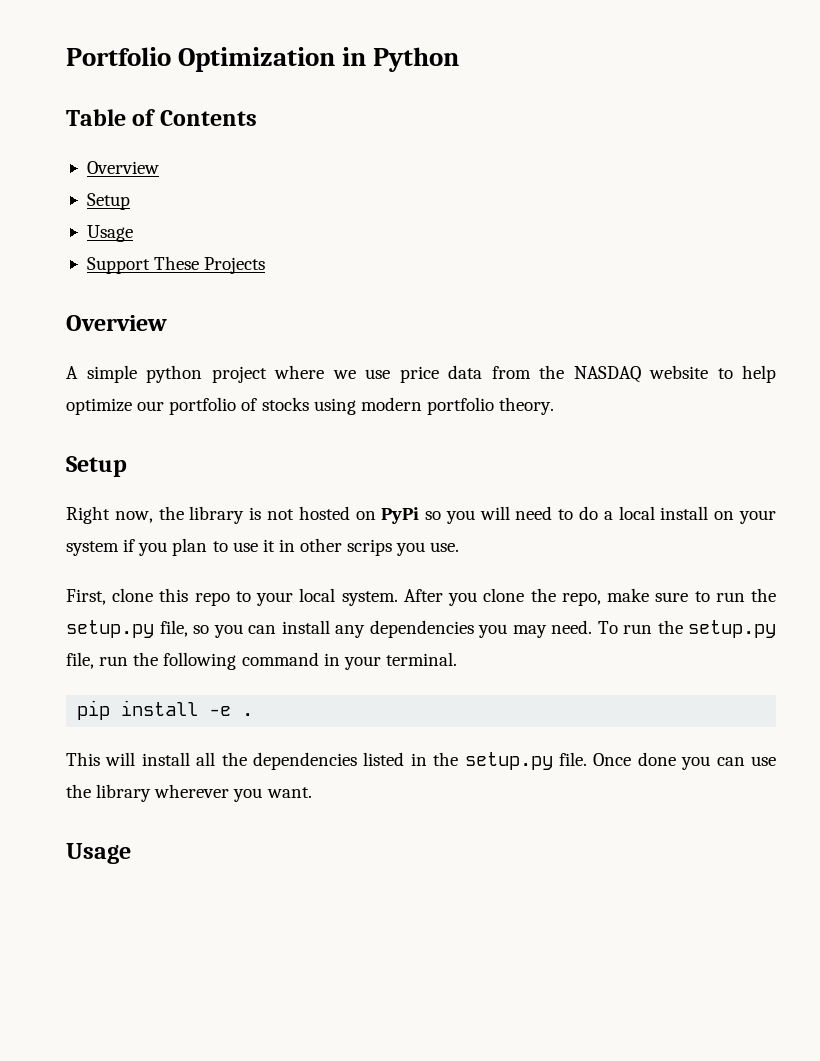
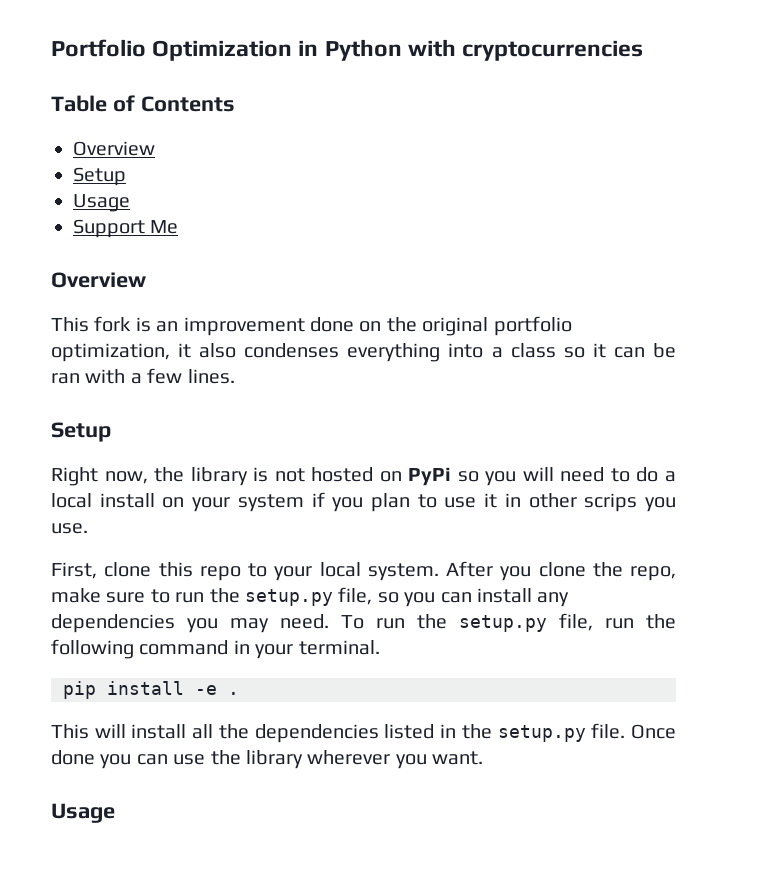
(460, 59) none -> [407,39,644,61] with cryptocurrencies
[154,256,266,274] [66,315,167,331] [66,365,776,383] [66,397,555,415] These Projects // Overview // A simple python project where we use price data from the NASDAQ website to help optimize our portfolio of stocks using modern portfolio theory. -> [150,220,179,234] [51,272,146,288] [51,316,572,336] [51,343,677,362] [51,368,235,384] Me // Overview // This fork is an improvement done on the original portfolio optimization, it also condenses everything into a class so it can be ran with a few lines.

